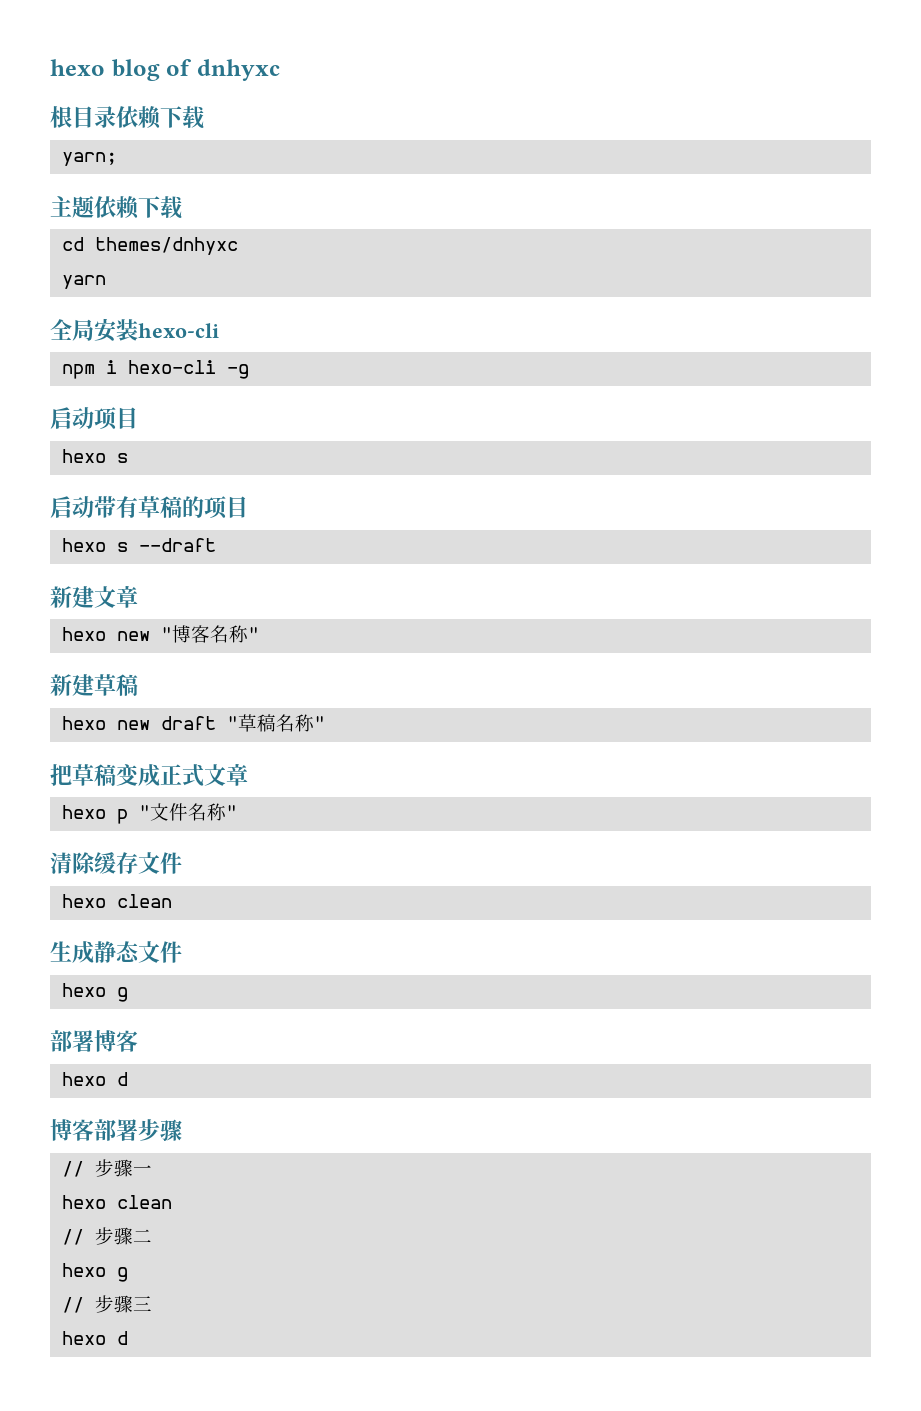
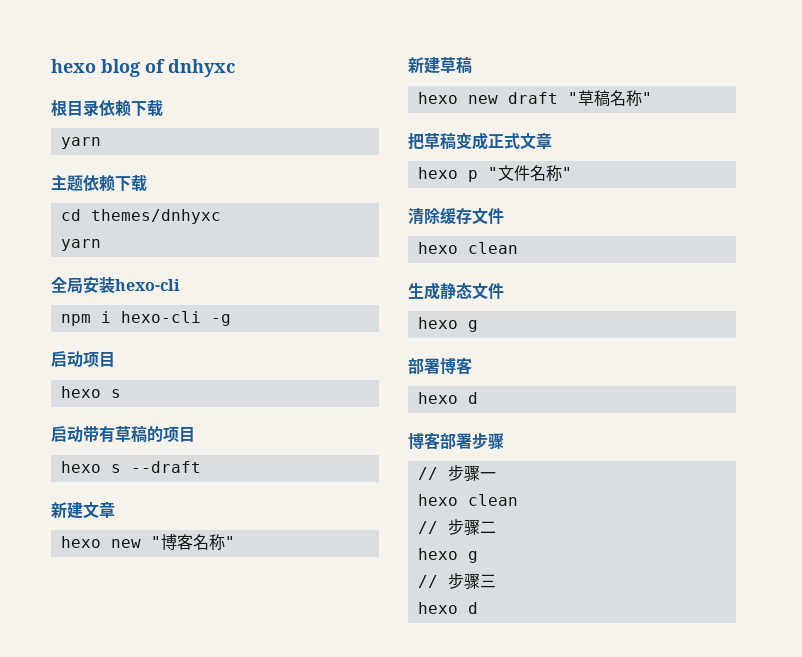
[62,152,117,166] yarn; -> [60,137,101,149] yarn

